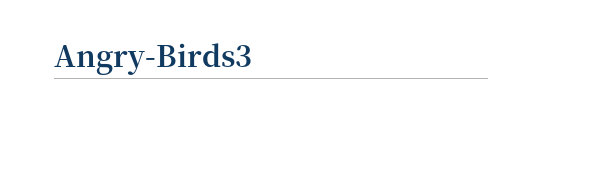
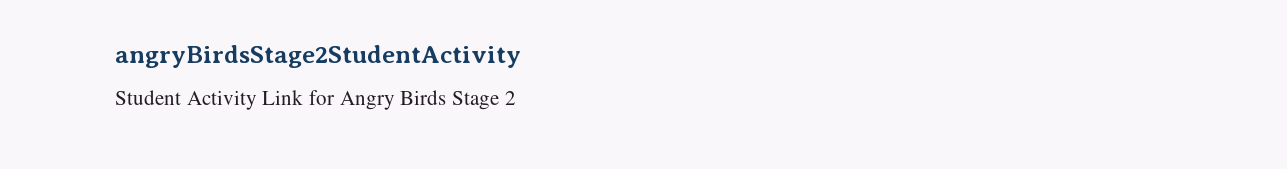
[54,43,252,75] Angry-Birds3 -> [115,45,521,68] [115,90,516,110] angryBirdsStage2StudentActivity // Student Activity Link for Angry Birds Stage 2

